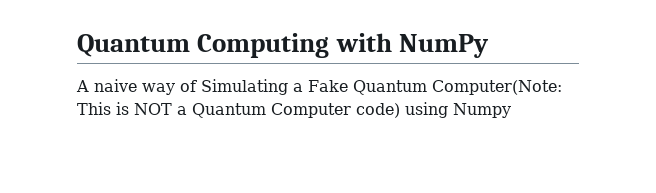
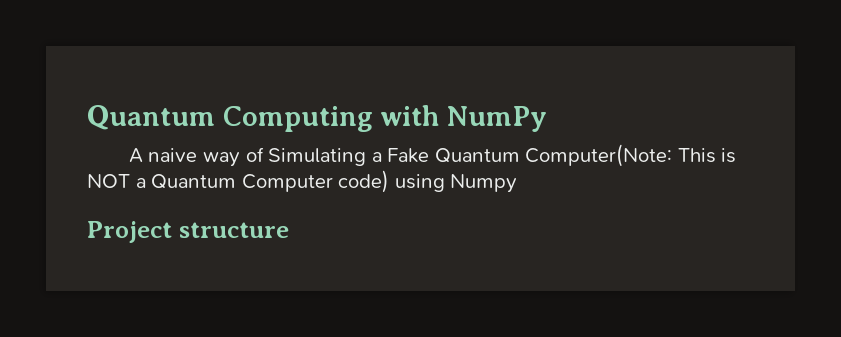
(511, 110) none -> [87,221,289,243] // Project structure

